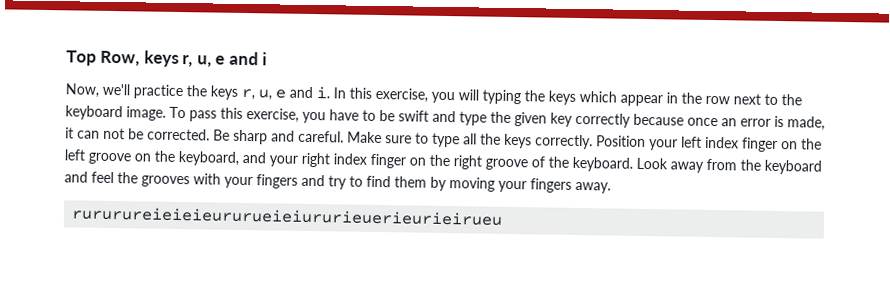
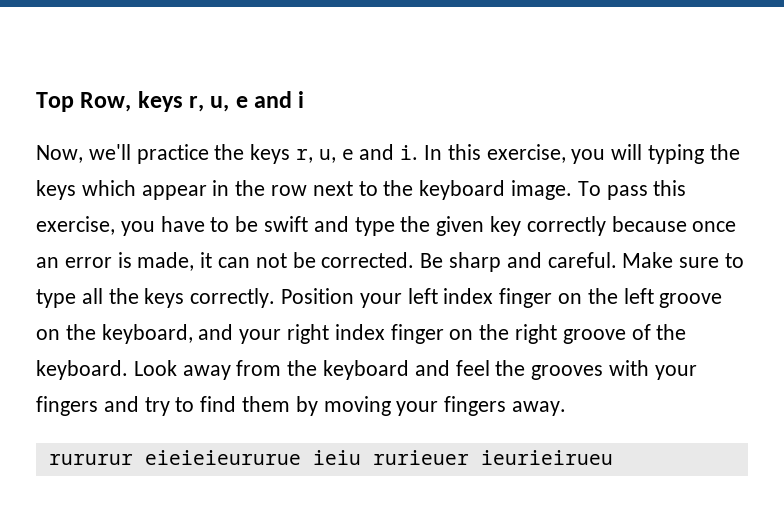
[71,206,504,226] rururureieieieururueieiururieuerieurieirueu -> [48,450,613,465] rururur eieieieururue ieiu rurieuer ieurieirueu

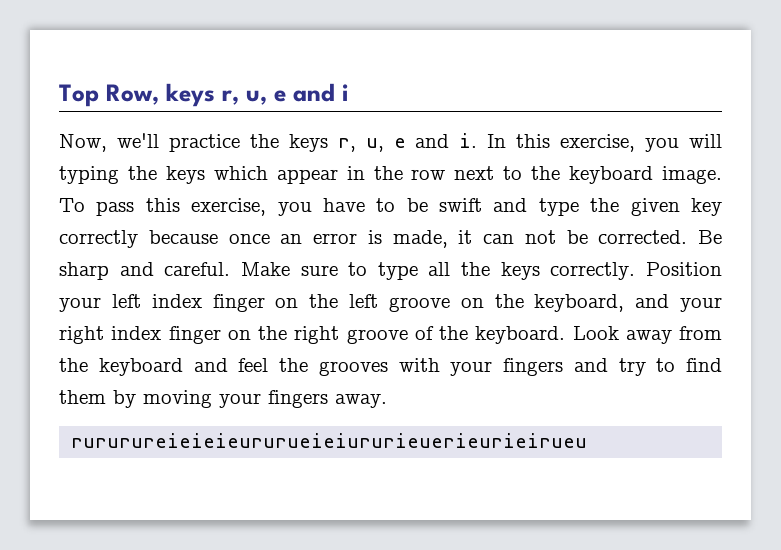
[48,450,613,465] rururur eieieieururue ieiu rurieuer ieurieirueu -> [71,433,588,448] rururureieieieururueieiururieuerieurieirueu

